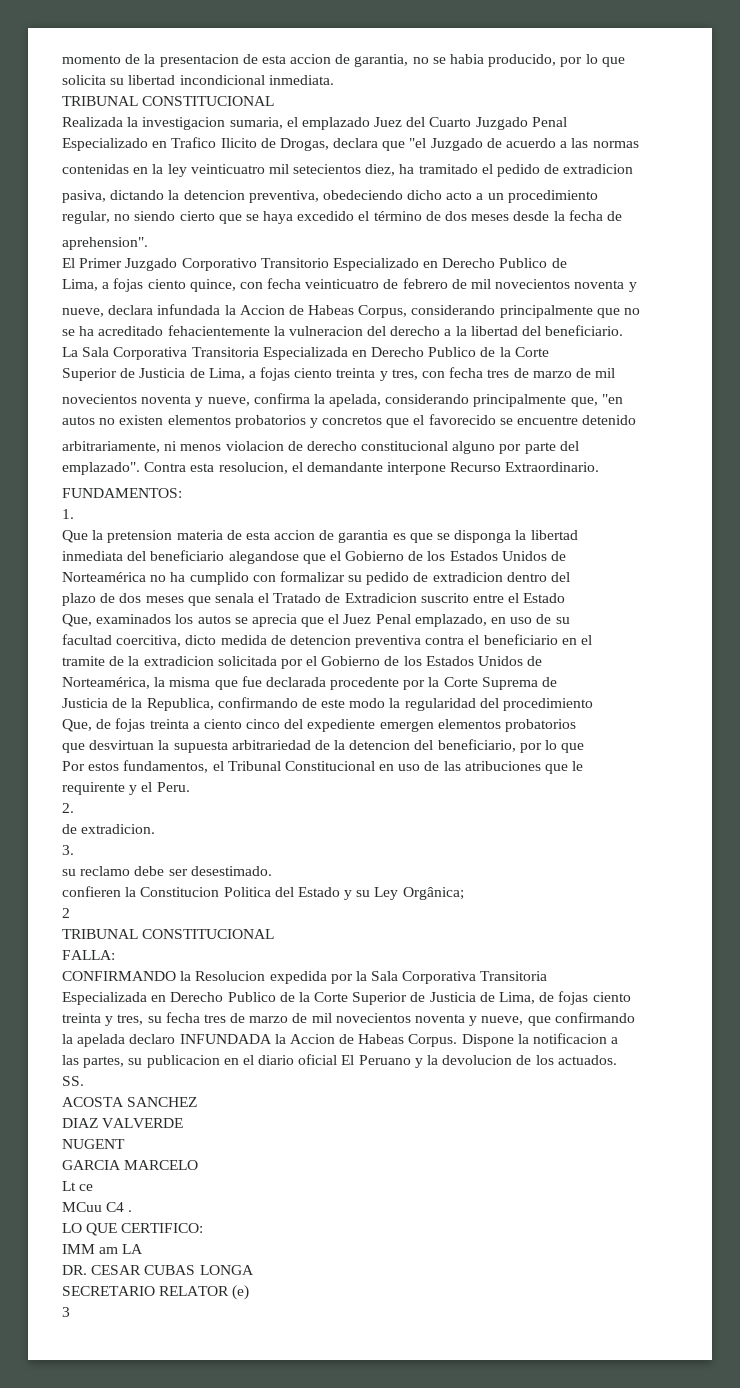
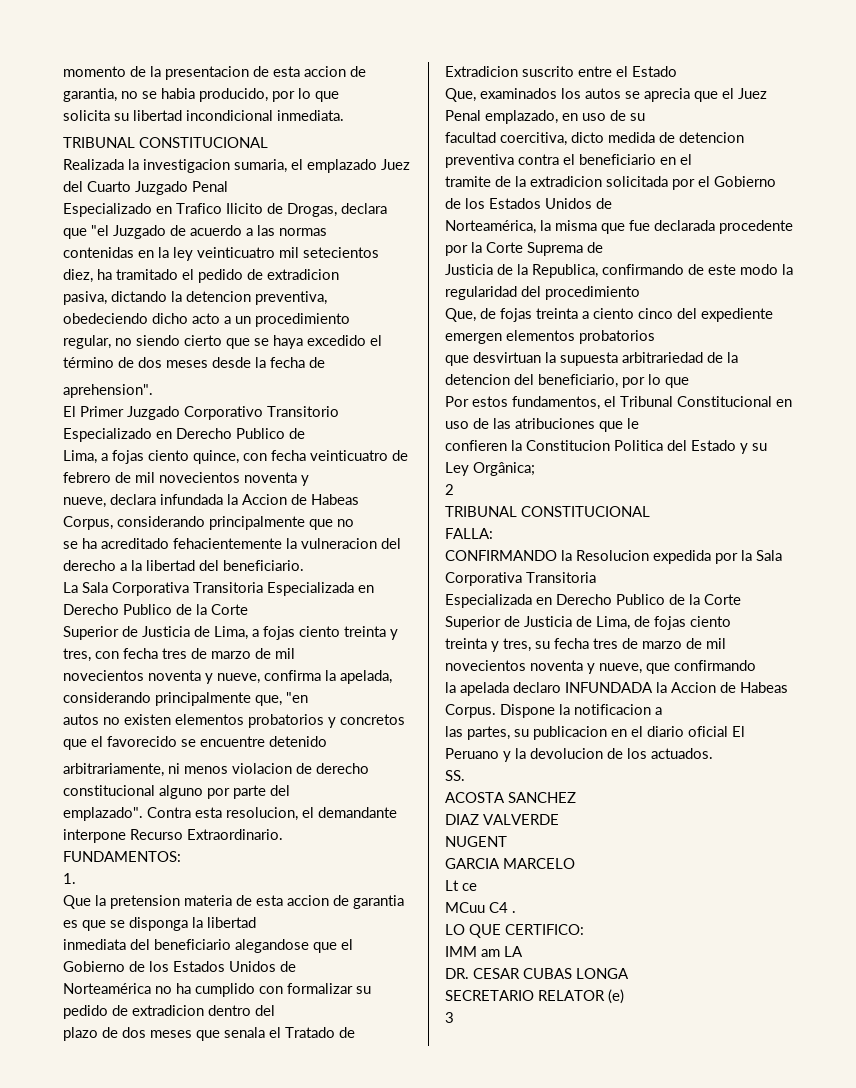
[62,782,190,795] [62,803,74,813] [62,824,156,834] [62,845,74,855] [62,866,272,876] // requirente y el Peru. // 2. // de extradicion. // 3. // su reclamo debe ser desestimado. -> (639, 423) none

